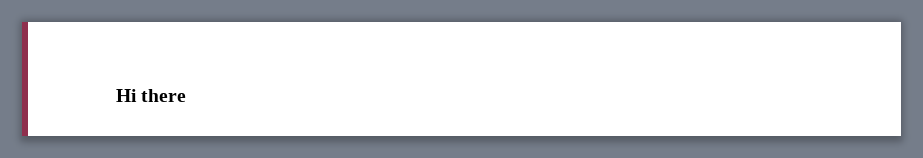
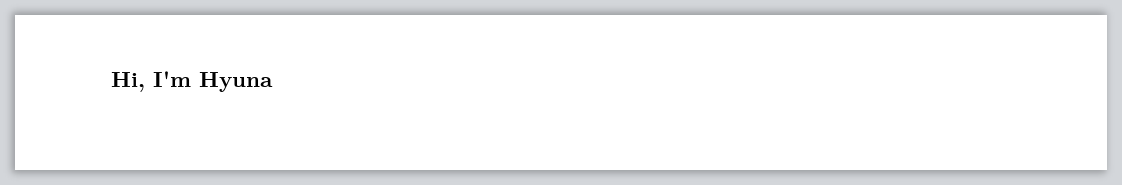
[116,89,187,102] Hi there -> [111,71,273,92] Hi, I'm Hyuna

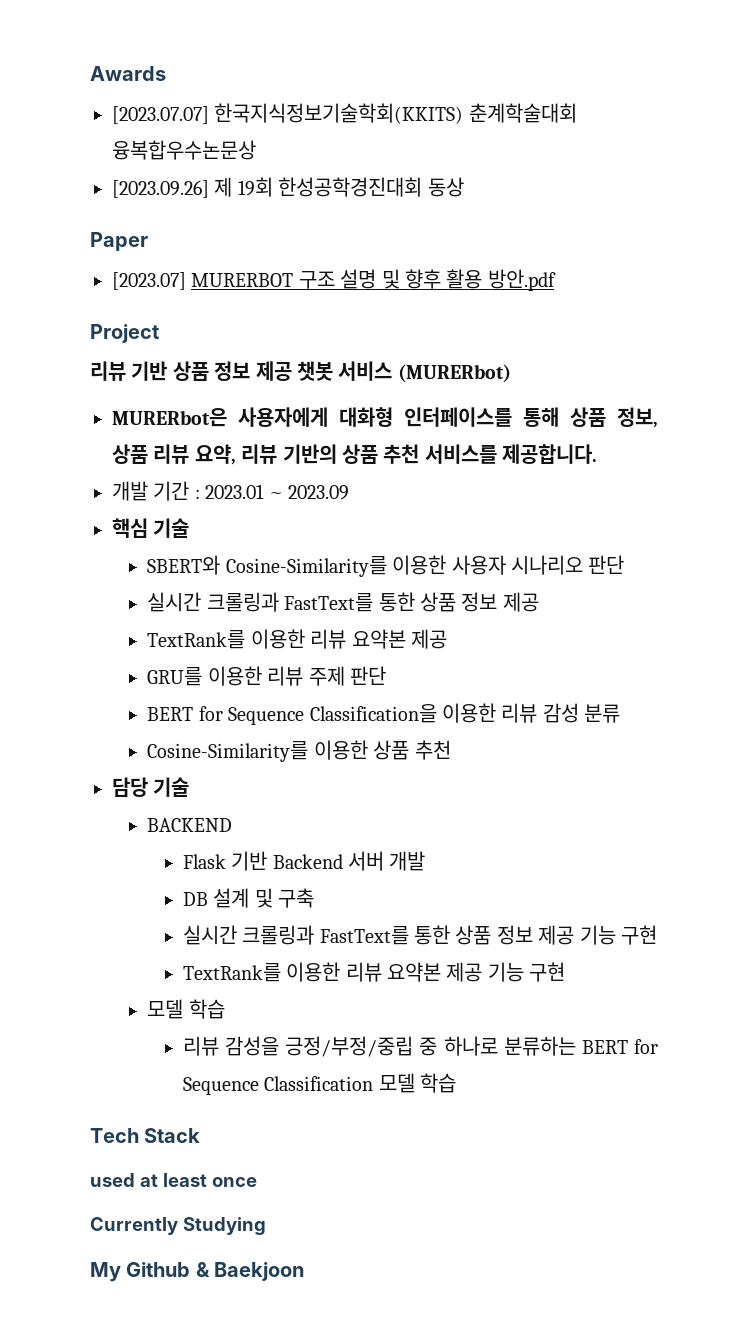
[111,71,273,92] Hi, I'm Hyuna -> [90,66,166,81] [112,103,577,124] [112,140,256,160] [112,177,464,198] [90,232,148,251] [112,269,556,291] [90,324,159,343] [90,361,511,383] [112,407,658,428] [112,444,598,465] [112,481,349,501] [112,518,190,538] [147,555,625,577] [147,592,539,612] [147,629,448,649] [147,666,387,686] [147,703,621,725] [147,740,451,762] [112,777,190,797] [147,818,233,832] [182,851,426,871] [182,888,315,908] [182,925,658,945] [182,962,566,982] [147,999,225,1019] [182,1036,658,1057] [182,1073,457,1095] [90,1128,201,1143] [90,1173,257,1187] [90,1217,266,1235] [90,1262,305,1282] Awards // [2023.07.07] 한국지식정보기술학회(KKITS) 춘계학술대회 융복합우수논문상 // [2023.09.26] 제 19회 한성공학경진대회 동상 // Paper // [2023.07] MURERBOT 구조 설명 및 향후 활용 방안.pdf // Project // 리뷰 기반 상품 정보 제공 챗봇 서비스 (MURERbot) // MURERbot은 사용자에게 대화형 인터페이스를 통해 상품 정보, 상품 리뷰 요약, 리뷰 기반의 상품 추천 서비스를 제공합니다. // 개발 기간 : 2023.01 ~ 2023.09 // 핵심 기술 // SBERT와 Cosine-Similarity를 이용한 사용자 시나리오 판단 // 실시간 크롤링과 FastText를 통한 상품 정보 제공 // TextRank를 이용한 리뷰 요약본 제공 // GRU를 이용한 리뷰 주제 판단 // BERT for Sequence Classification을 이용한 리뷰 감성 분류 // Cosine-Similarity를 이용한 상품 추천 // 담당 기술 // BACKEND // Flask 기반 Backend 서버 개발 // DB 설계 및 구축 // 실시간 크롤링과 FastText를 통한 상품 정보 제공 기능 구현 // TextRank를 이용한 리뷰 요약본 제공 기능 구현 // 모델 학습 // 리뷰 감성을 긍정/부정/중립 중 하나로 분류하는 BERT for Sequence Classification 모델 학습 // Tech Stack // used at least once // Currently Studying // My Github & Baekjoon

